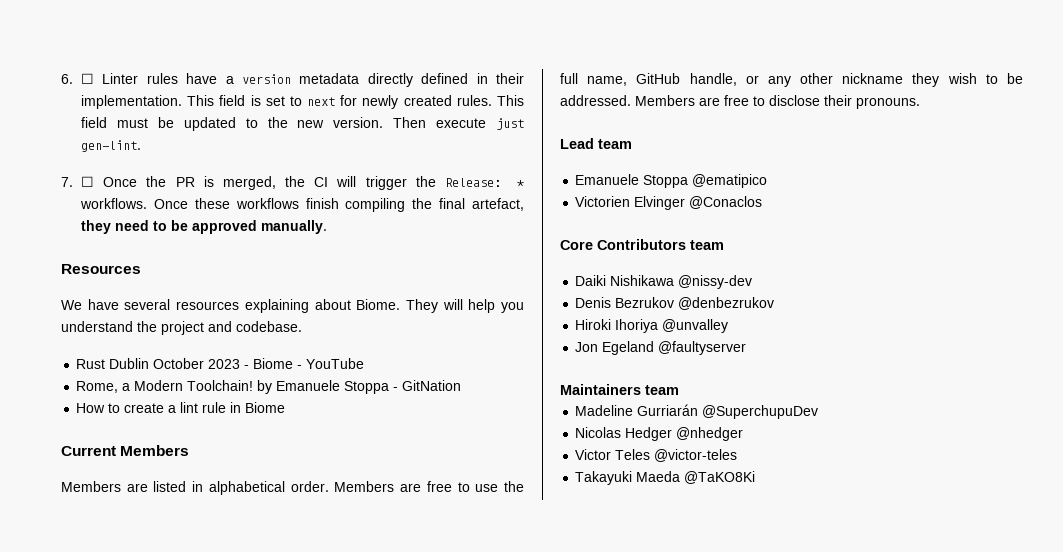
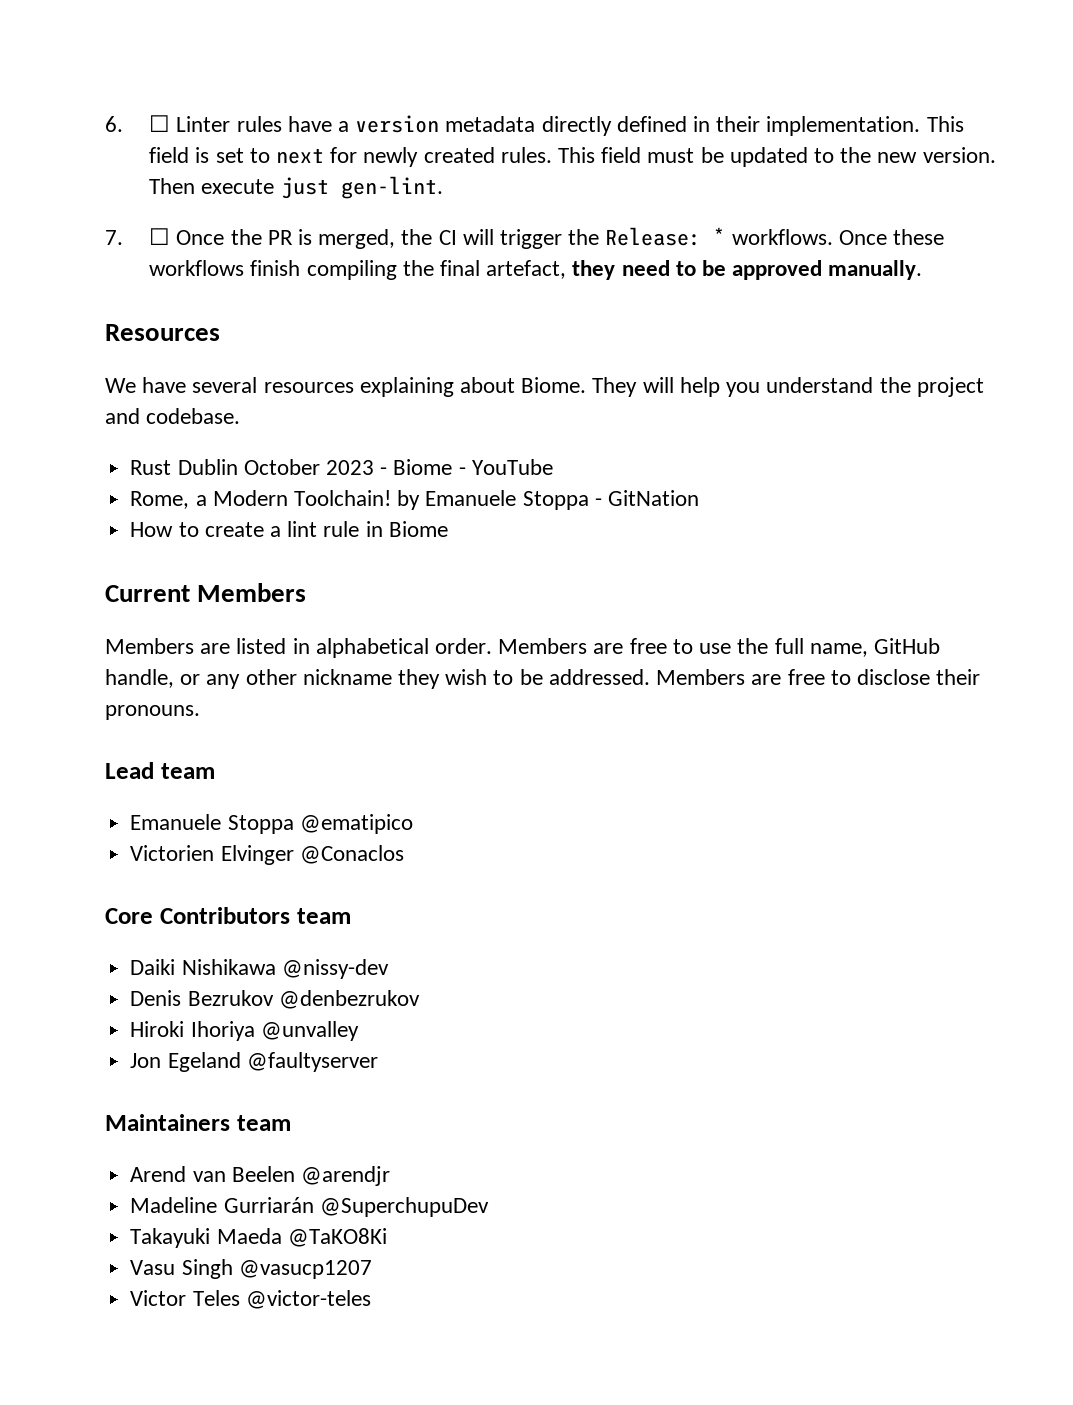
(679, 390) none -> [130,1166,390,1186] // Arend van Beelen @arendjr
[575,427,744,441] Nicolas Hedger @nhedger -> [130,1228,387,1248] [130,1259,372,1279] Takayuki Maeda @TaKO8Ki // Vasu Singh @vasucp1207
[575,471,756,485] // Takayuki Maeda @TaKO8Ki -> (371, 1299) none

